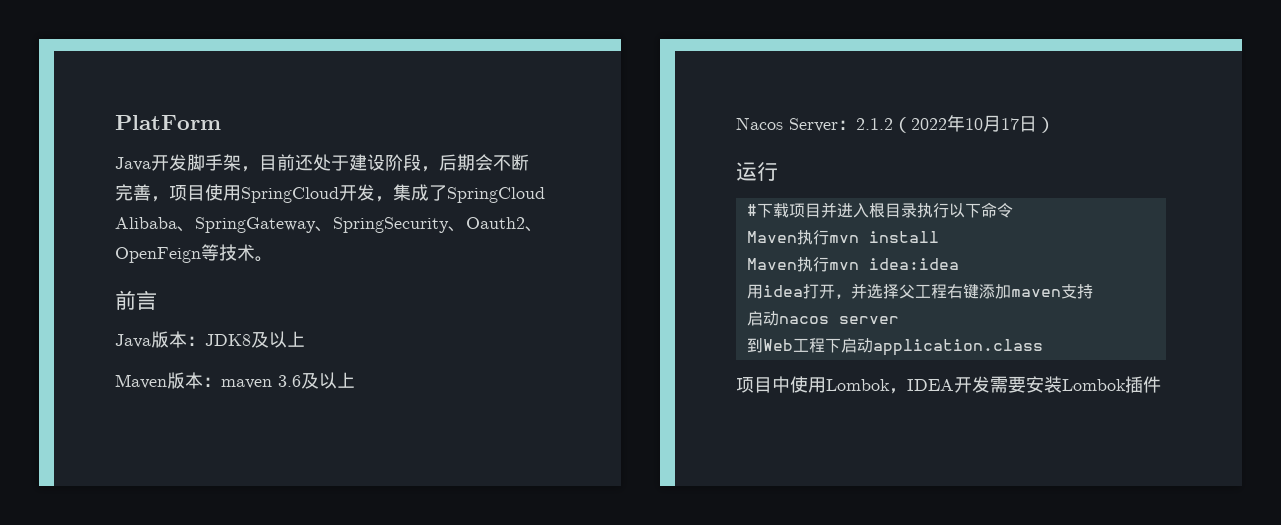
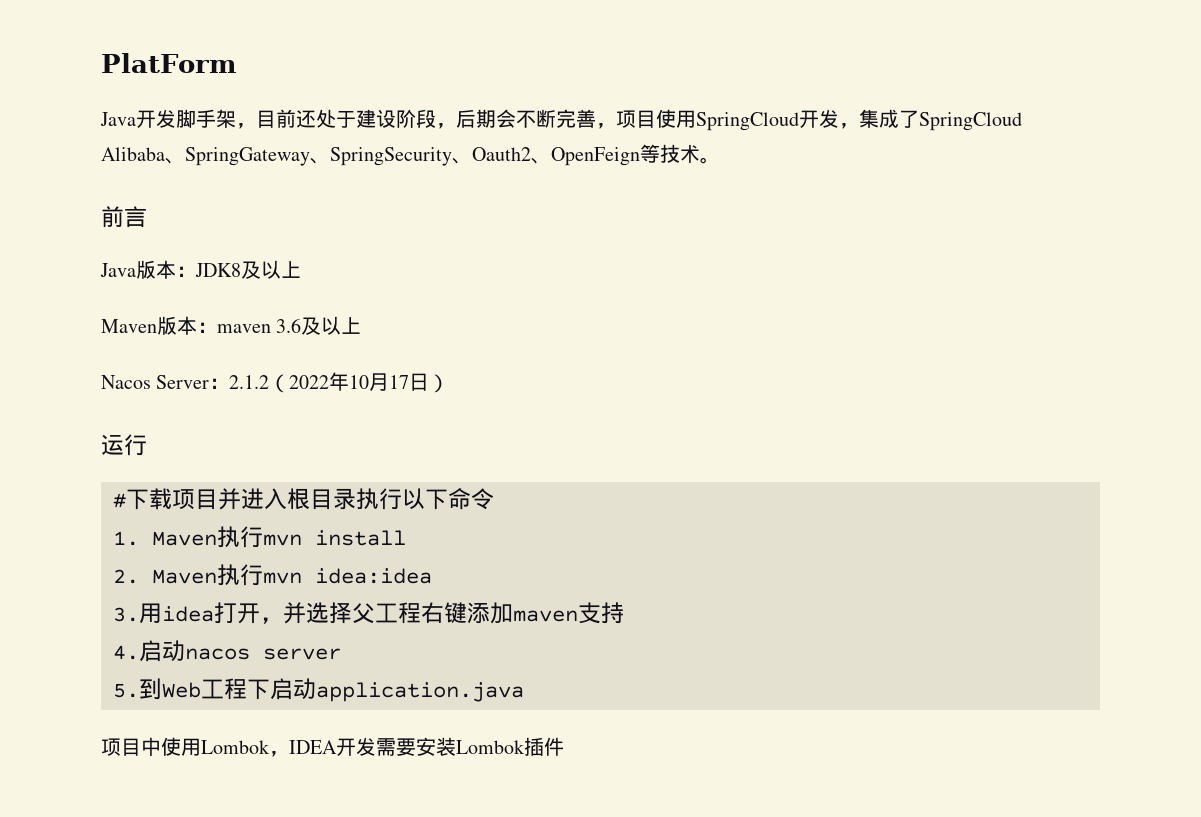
(1013, 210) none -> [113,531,139,546] 1.
(939, 237) none -> [113,569,139,584] 2.
(959, 264) none -> [113,607,139,622] 3.
(1093, 291) none -> [113,645,139,660] 4.
(899, 320) none -> [113,683,139,698] 5.
[872,339,1043,356] application.class -> [316,682,524,702] application.java

